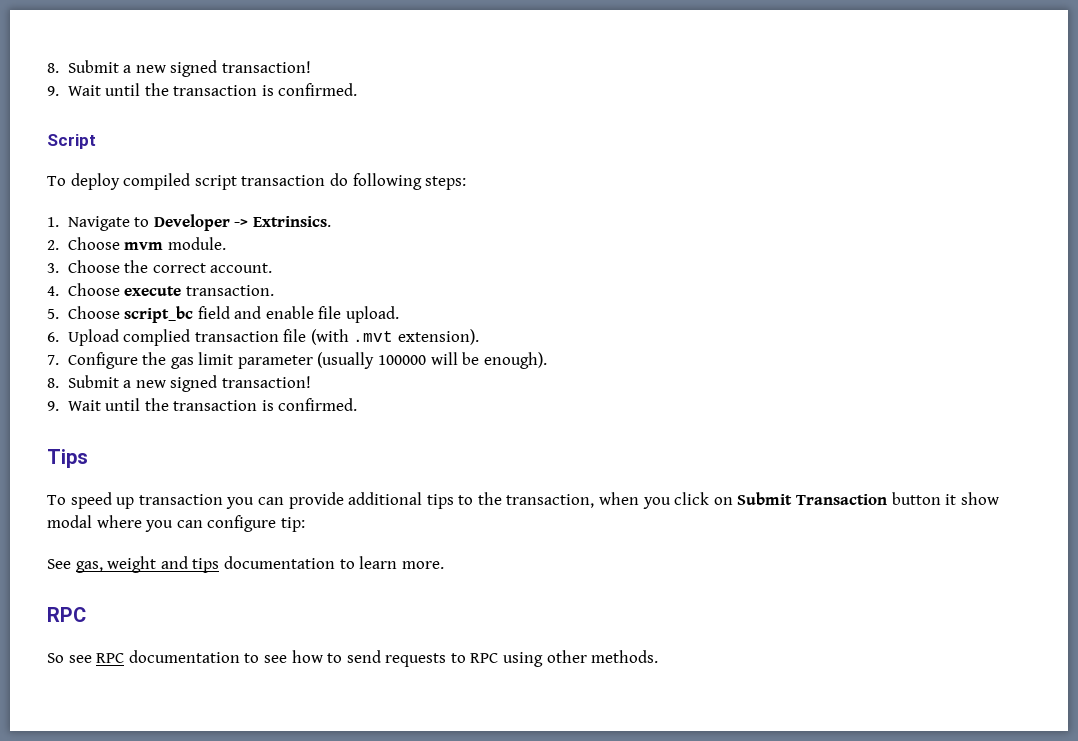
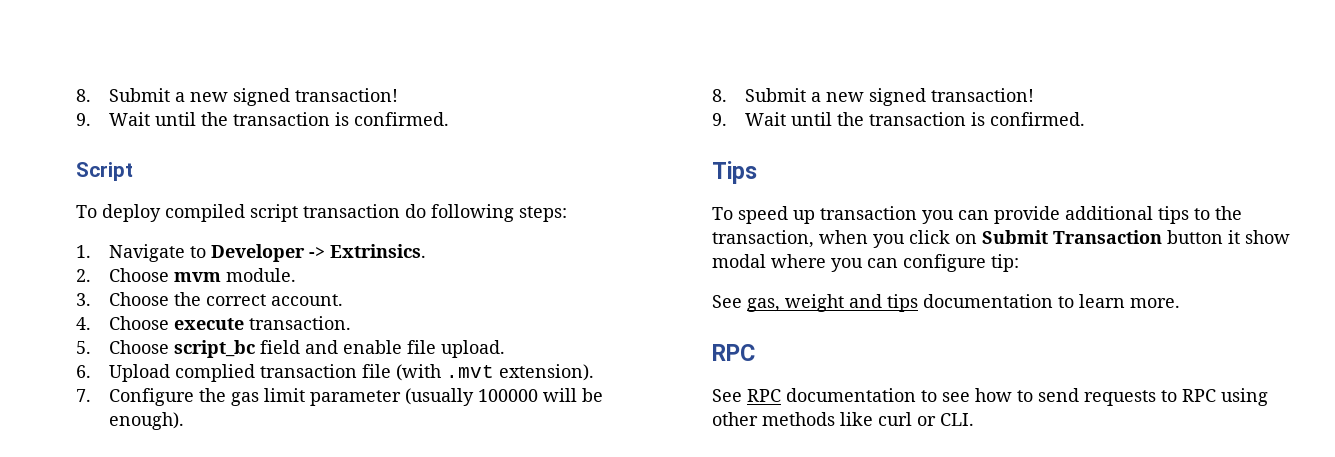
[47,653,92,663] So see -> [712,389,742,402] See
[591,650,659,663] methods. -> [762,412,974,426] methods like curl or CLI.

